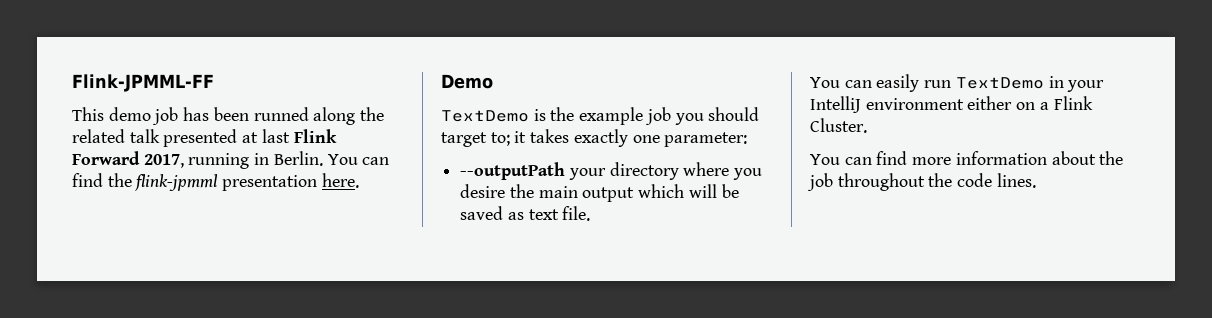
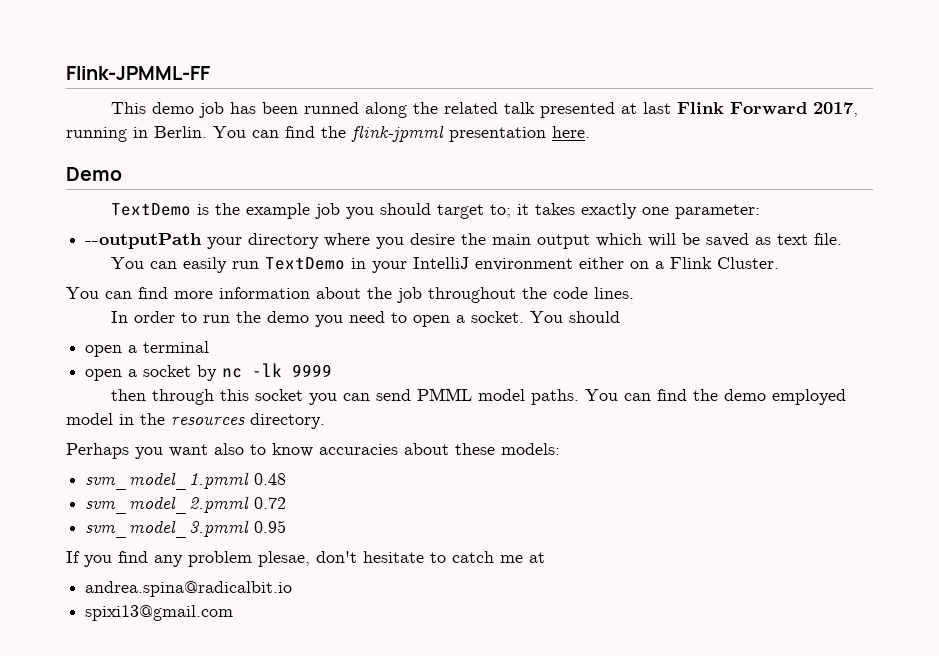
(1036, 180) none -> [111,311,621,327] [85,341,210,357] [85,363,333,381] [111,388,847,405] [66,413,325,429] [66,443,560,459] [85,472,287,490] [85,496,287,514] [85,520,287,538] [66,551,545,567] [85,581,293,597] [85,605,234,621] // In order to run the demo you need to open a socket. You should // open a terminal // open a socket by nc -lk 9999 // then through this socket you can send PMML model paths. You can find the demo employed model in the resources directory. // Perhaps you want also to know accuracies about these models: // svm_model_1.pmml 0.48 // svm_model_2.pmml 0.72 // svm_model_3.pmml 0.95 // If you find any problem plesae, don't hesitate to catch me at // andrea.spina@radicalbit.io // spixi13@gmail.com

